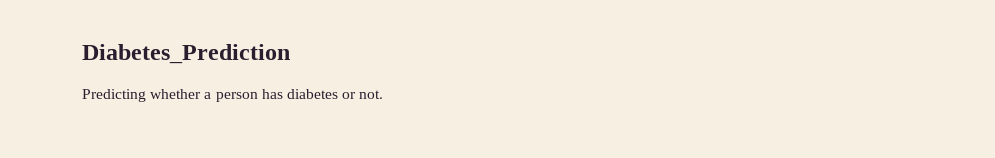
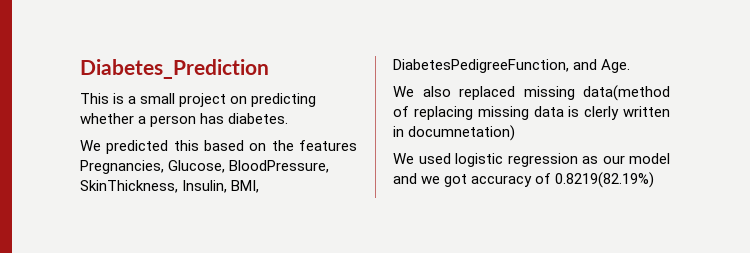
[82,89,384,102] Predicting whether a person has diabetes or not. -> [80,93,317,107] [80,113,289,127] [80,140,357,154] [80,160,330,174] [80,180,260,193] [393,59,631,73] [393,85,670,101] [393,106,670,120] [393,125,516,141] [393,153,670,167] [393,172,655,188] This is a small project on predicting whether a person has diabetes. // We predicted this based on the features Pregnancies, Glucose, BloodPressure, SkinThickness, Insulin, BMI, DiabetesPedigreeFunction, and Age. // We also replaced missing data(method of replacing missing data is clerly written in documnetation) // We used logistic regression as our model and we got accuracy of 0.8219(82.19%)

